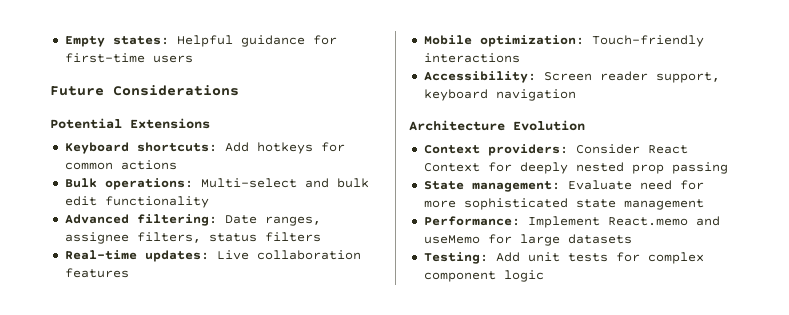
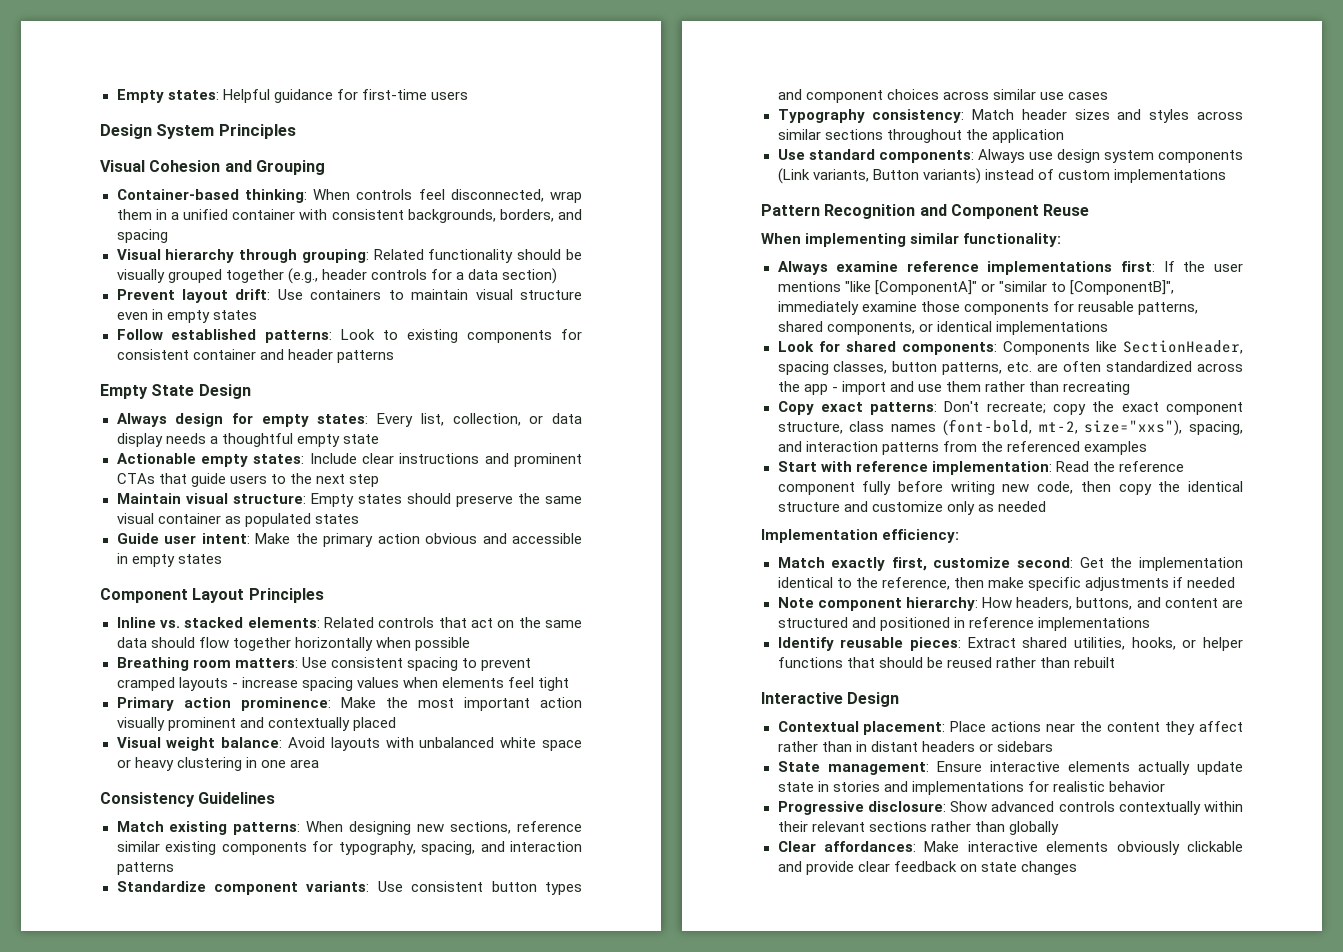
[50,85,239,96] [50,118,210,129] [64,142,345,154] [64,160,177,170] [64,178,369,190] [64,196,209,208] [64,214,321,226] [64,232,321,244] [64,250,361,262] [64,268,129,278] [423,35,704,47] [423,53,520,63] [423,71,720,83] [423,89,576,101] [409,120,585,131] [423,144,688,156] [423,162,728,174] [423,180,704,192] [423,198,704,210] [423,216,720,228] [423,234,632,246] [423,252,704,264] [423,270,544,282] Future Considerations // Potential Extensions // Keyboard shortcuts: Add hotkeys for common actions // Bulk operations: Multi-select and bulk edit functionality // Advanced filtering: Date ranges, assignee filters, status filters // Real-time updates: Live collaboration features // Mobile optimization: Touch-friendly interactions // Accessibility: Screen reader support, keyboard navigation // Architecture Evolution // Context providers: Consider React Context for deeply nested prop passing // State management: Evaluate need for more sophisticated state management // Performance: Implement React.memo and useMemo for large datasets // Testing: Add unit tests for complex component logic -> [100,124,296,139] [100,160,325,175] [116,189,582,203] [116,209,582,223] [116,229,168,243] [116,249,582,263] [116,268,557,284] [116,289,582,303] [116,309,257,323] [116,329,583,343] [116,349,394,363] [100,384,251,399] [116,413,582,427] [116,433,379,447] [116,453,583,467] [116,473,379,487] [116,493,582,507] [116,513,359,527] [116,533,582,547] [116,553,222,567] [100,588,324,603] [116,617,583,628] [116,637,470,651] [116,657,531,671] [116,677,569,691] [116,697,582,711] [116,717,396,731] [116,737,582,751] [116,757,319,771] [100,792,276,807] [116,821,583,835] [116,841,582,855] [116,862,174,875] [116,881,582,895] [777,89,1108,103] [777,109,1243,123] [777,129,1064,143] [777,149,1243,163] [777,168,1226,184] [761,204,1090,219] [761,233,1062,247] [777,261,1243,275] [777,280,1174,295] [777,301,1198,315] [777,321,1108,335] [777,340,1243,355] [777,361,1243,375] [777,381,1130,395] [777,401,1243,415] [777,419,1243,436] [777,441,1147,455] [777,461,1184,475] [777,481,1243,495] [777,501,1046,515] [761,529,960,543] [777,557,1243,571] [777,577,1235,591] [777,597,1243,611] [777,617,1150,631] [777,637,1243,651] [777,657,1115,668] [761,692,900,707] [777,721,1243,735] [777,741,1053,752] [777,761,1243,775] [777,781,1165,795] [777,801,1243,815] [777,821,1059,835] [777,841,1243,855] [777,861,1077,875] Design System Principles // Visual Cohesion and Grouping // Container-based thinking: When controls feel disconnected, wrap them in a unified container with consistent backgrounds, borders, and spacing // Visual hierarchy through grouping: Related functionality should be visually grouped together (e.g., header controls for a data section) // Prevent layout drift: Use containers to maintain visual structure even in empty states // Follow established patterns: Look to existing components for consistent container and header patterns // Empty State Design // Always design for empty states: Every list, collection, or data display needs a thoughtful empty state // Actionable empty states: Include clear instructions and prominent CTAs that guide users to the next step // Maintain visual structure: Empty states should preserve the same visual container as populated states // Guide user intent: Make the primary action obvious and accessible in empty states // Component Layout Principles // Inline vs. stacked elements: Related controls that act on the same data should flow together horizontally when possible // Breathing room matters: Use consistent spacing to prevent cramped layouts - increase spacing values when elements feel tight // Primary action prominence: Make the most important action visually prominent and contextually placed // Visual weight balance: Avoid layouts with unbalanced white space or heavy clustering in one area // Consistency Guidelines // Match existing patterns: When designing new sections, reference similar existing components for typography, spacing, and interaction patterns // Standardize component variants: Use consistent button types and component choices across similar use cases // Typography consistency: Match header sizes and styles across similar sections throughout the application // Use standard components: Always use design system components (Link variants, Button variants) instead of custom implementations // Pattern Recognition and Component Reuse // When implementing similar functionality: // Always examine reference implementations first: If the user mentions "like [ComponentA]" or "similar to [ComponentB]", immediately examine those components for reusable patterns, shared components, or identical implementations // Look for shared components: Components like SectionHeader, spacing classes, button patterns, etc. are often standardized across the app - import and use them rather than recreating // Copy exact patterns: Don't recreate; copy the exact component structure, class names (font-bold, mt-2, size="xxs"), spacing, and interaction patterns from the referenced examples // Start with reference implementation: Read the reference component fully before writing new code, then copy the identical structure and customize only as needed // Implementation efficiency: // Match exactly first, customize second: Get the implementation identical to the reference, then make specific adjustments if needed // Note component hierarchy: How headers, buttons, and content are structured and positioned in reference implementations // Identify reusable pieces: Extract shared utilities, hooks, or helper functions that should be reused rather than rebuilt // Interactive Design // Contextual placement: Place actions near the content they affect rather than in distant headers or sidebars // State management: Ensure interactive elements actually update state in stories and implementations for realistic behavior // Progressive disclosure: Show advanced controls contextually within their relevant sections rather than globally // Clear affordances: Make interactive elements obviously clickable and provide clear feedback on state changes

